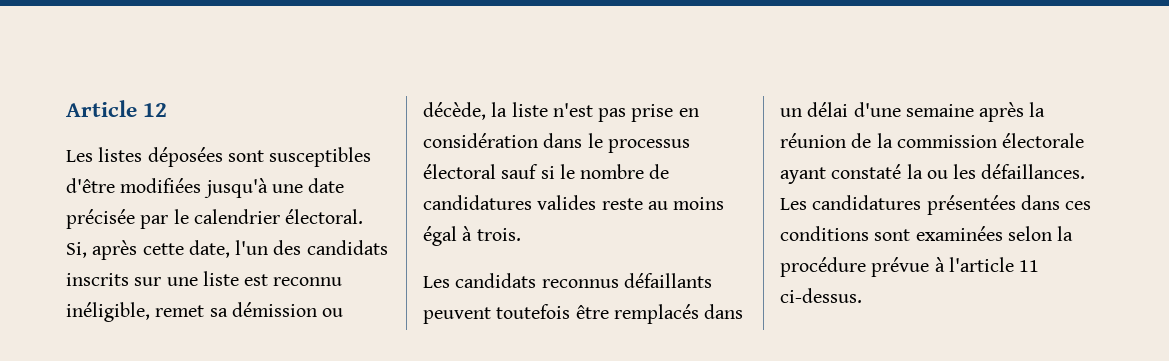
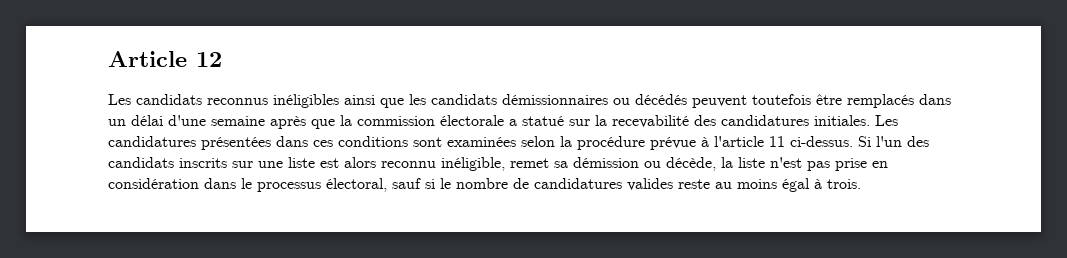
[98,147,372,167] [66,178,345,198] [66,209,364,229] [66,240,230,260] listes déposées sont susceptibles d'être modifiées jusqu'à une date précisée par le calendrier électoral. Si, après cette date, -> [136,94,951,108] [108,115,898,129] [108,136,871,150] candidats reconnus inéligibles ainsi que les candidats démissionnaires ou décédés peuvent toutefois être remplacés dans un délai d'une semaine après que la commission électorale a statué sur la recevabilité des candidatures initiales. Les candidatures présentées dans ces conditions sont examinées selon la procédure prévue à l'article 11 ci-dessus. Si
(269, 280) none -> [344,157,376,168] alors
[423,164,496,179] électoral -> [326,178,387,192] électoral,
[423,273,712,288] [423,304,744,324] [780,102,1046,122] [780,133,1085,148] [780,164,1086,184] [780,195,1092,215] [780,226,1074,241] [780,257,1040,277] [780,288,862,303] // Les candidats reconnus défaillants peuvent toutefois être remplacés dans un délai d'une semaine après la réunion de la commission électorale ayant constaté la ou les défaillances. Les candidatures présentées dans ces conditions sont examinées selon la procédure prévue à l'article 11 ci-dessus. -> (861, 184) none

